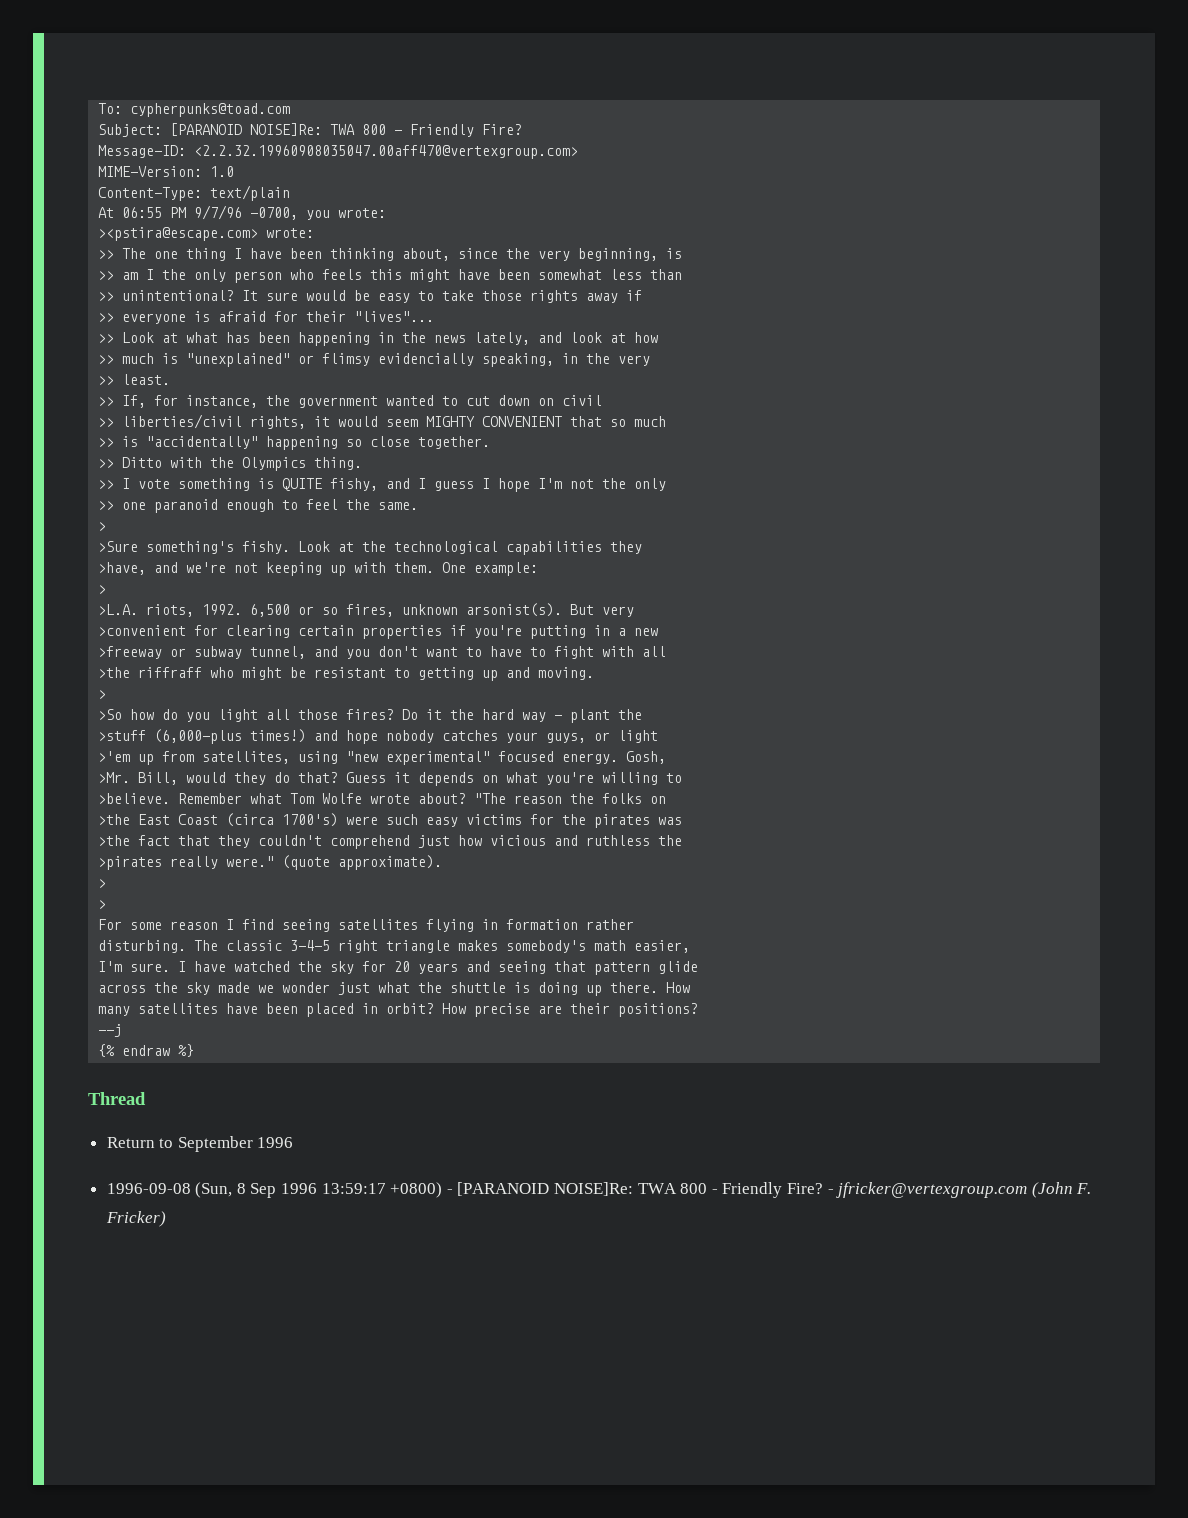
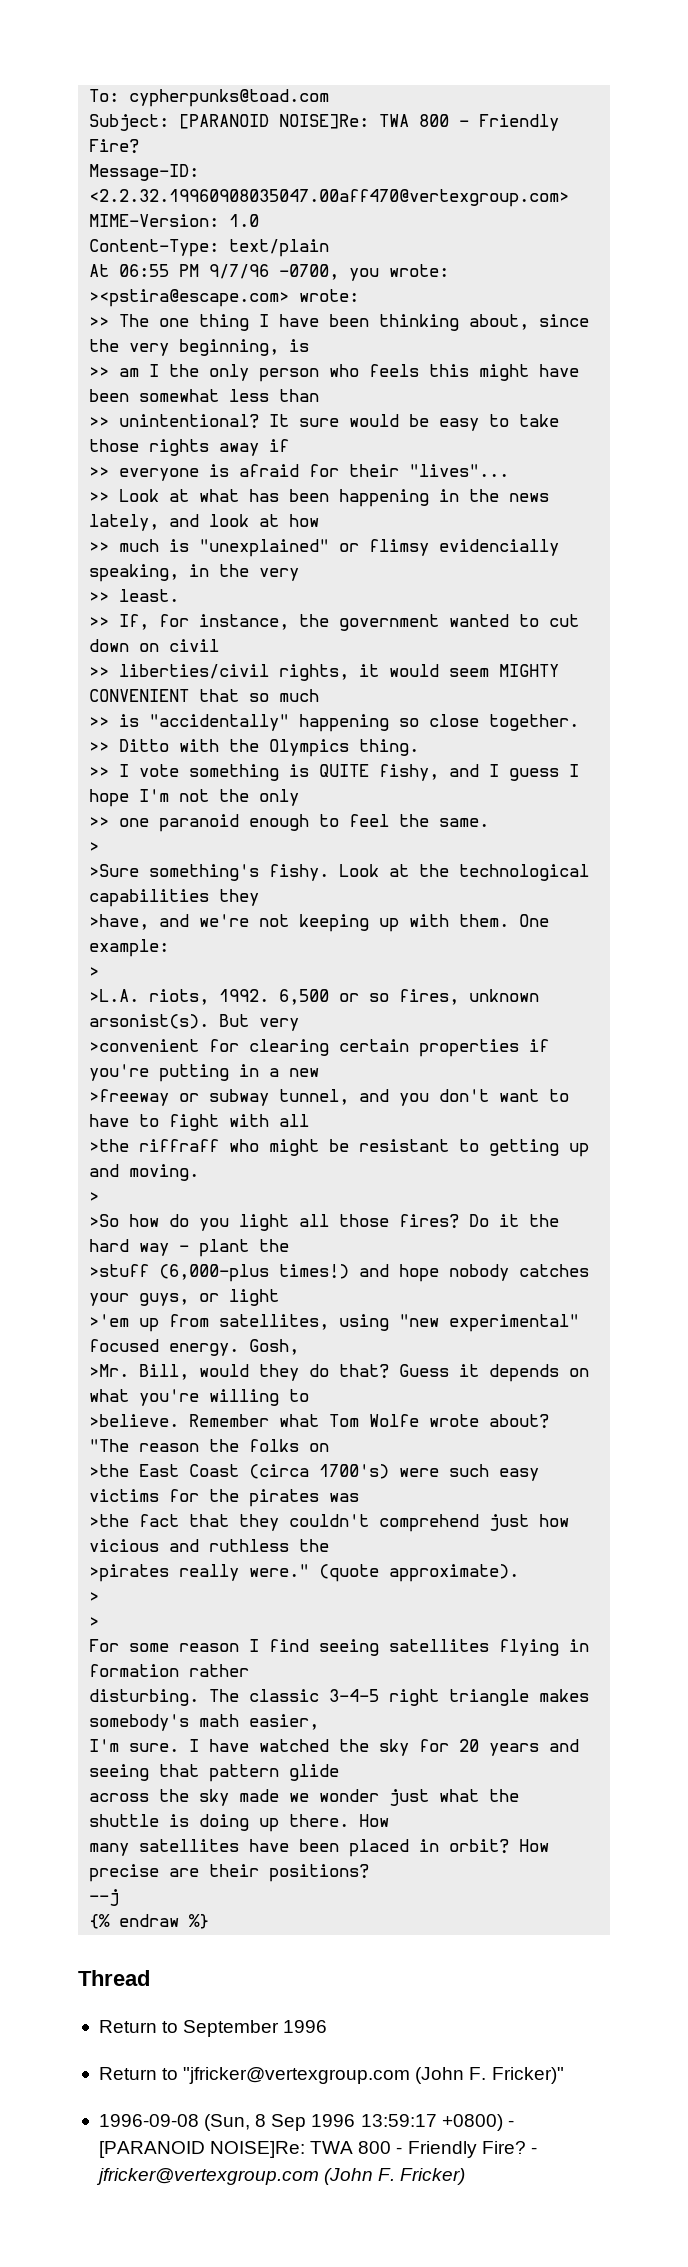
(294, 1142) none -> [98,2067,564,2084] // Return to "jfricker@vertexgroup.com (John F. Fricker)"

